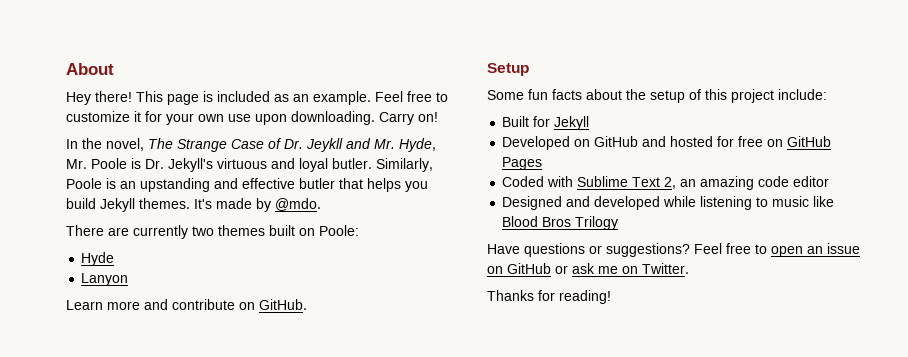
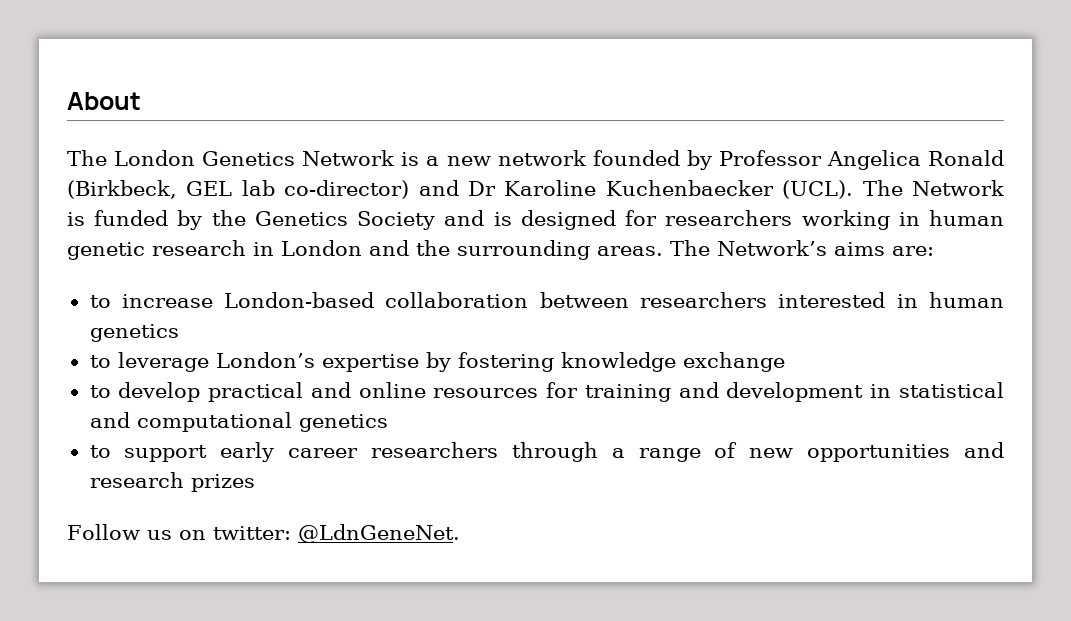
[66,91,448,105] [66,111,438,125] [66,138,436,152] [66,158,433,172] [66,178,428,192] [66,198,321,212] [66,225,359,239] [81,252,115,266] [81,273,129,286] [66,299,307,310] [487,63,529,76] [487,89,827,103] [502,116,590,130] [502,136,832,150] [502,157,543,170] [502,176,830,190] [502,196,835,210] [502,216,619,230] [487,243,860,257] [487,263,689,274] [487,290,611,304] Hey there! This page is included as an example. Feel free to customize it for your own use upon downloading. Carry on! // In the novel, The Strange Case of Dr. Jeykll and Mr. Hyde, Mr. Poole is Dr. Jekyll's virtuous and loyal butler. Similarly, Poole is an upstanding and effective butler that helps you build Jekyll themes. It's made by @mdo. // There are currently two themes built on Poole: // Hyde // Lanyon // Learn more and contribute on GitHub. // Setup // Some fun facts about the setup of this project include: // Built for Jekyll // Developed on GitHub and hosted for free on GitHub Pages // Coded with Sublime Text 2, an amazing code editor // Designed and developed while listening to music like Blood Bros Trilogy // Have questions or suggestions? Feel free to open an issue on GitHub or ask me on Twitter. // Thanks for reading! -> [67,150,1005,170] [67,180,1004,199] [67,210,1005,230] [67,240,934,260] [89,292,1004,308] [89,324,179,342] [89,352,785,372] [89,382,1004,402] [89,412,388,432] [89,442,1005,462] [89,472,255,492] [67,524,460,543] The London Genetics Network is a new network founded by Professor Angelica Ronald (Birkbeck, GEL lab co-director) and Dr Karoline Kuchenbaecker (UCL). The Network is funded by the Genetics Society and is designed for researchers working in human genetic research in London and the surrounding areas. The Network’s aims are: // to increase London-based collaboration between researchers interested in human genetics // to leverage London’s expertise by fostering knowledge exchange // to develop practical and online resources for training and development in statistical and computational genetics // to support early career researchers through a range of new opportunities and research prizes // Follow us on twitter: @LdnGeneNet.

